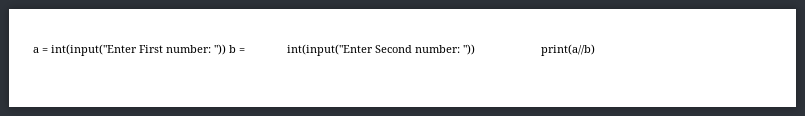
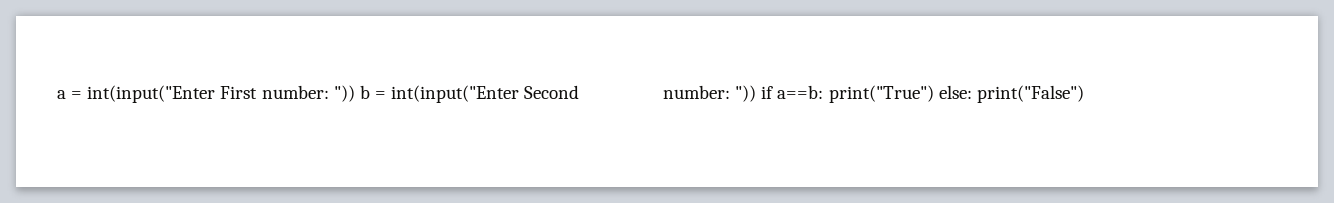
[541,44,595,56] print(a//b) -> [761,85,1084,103] if a==b: print("True") else: print("False")

